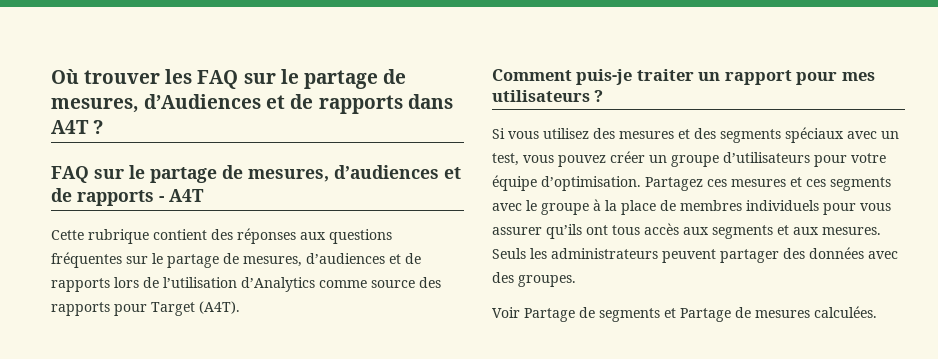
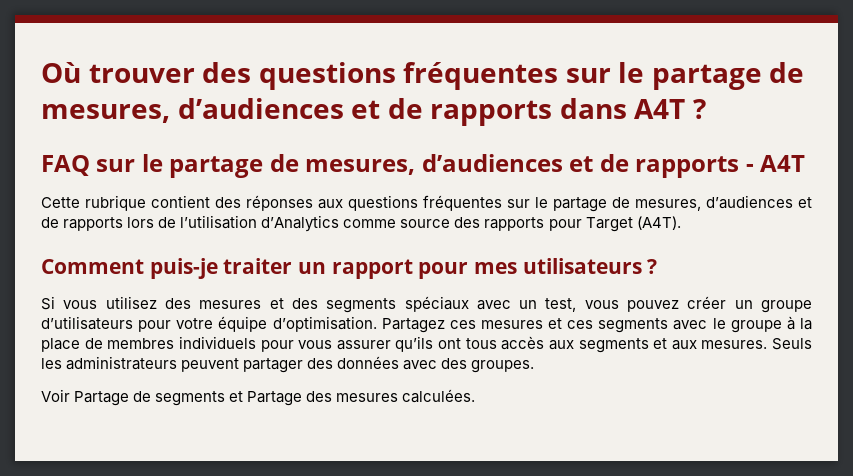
[165,69,406,89] [51,94,262,113] les FAQ sur le partage de mesures, d’Audiences -> [202,62,805,90] [41,98,344,123] des questions fréquentes sur le partage de mesures, d’audiences
[735,307,751,318] de -> [306,391,333,402] des

